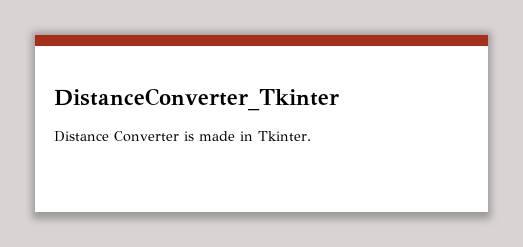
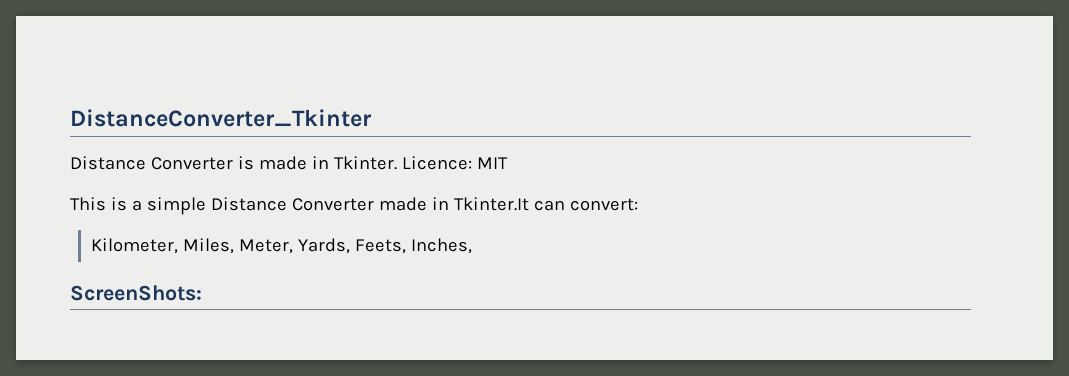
(311, 136) none -> [401,156,508,170] [70,197,638,215] [91,238,473,254] [70,285,202,301] Licence: MIT // This is a simple Distance Converter made in Tkinter.It can convert: // Kilometer, Miles, Meter, Yards, Feets, Inches, // ScreenShots:

